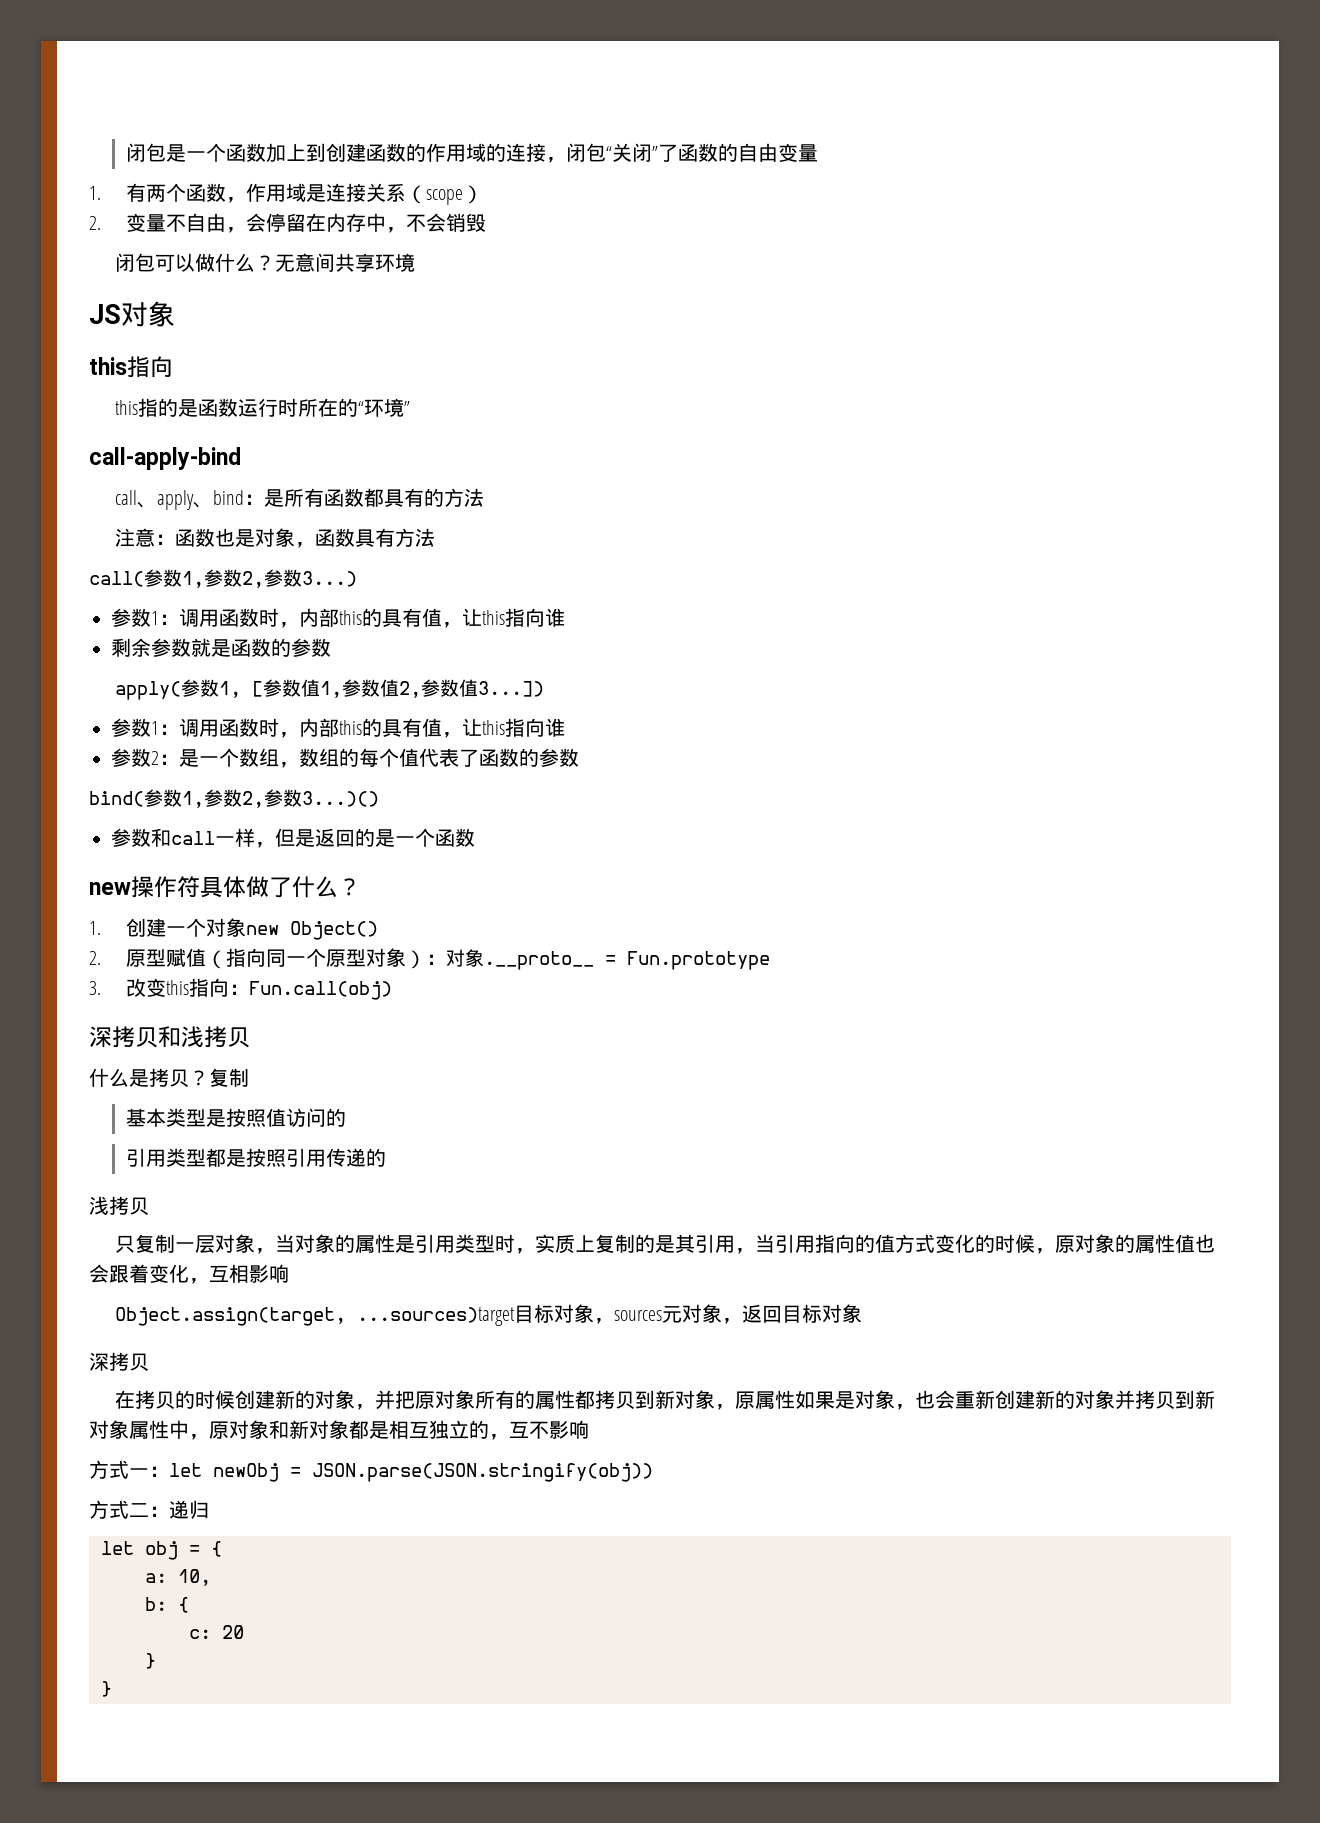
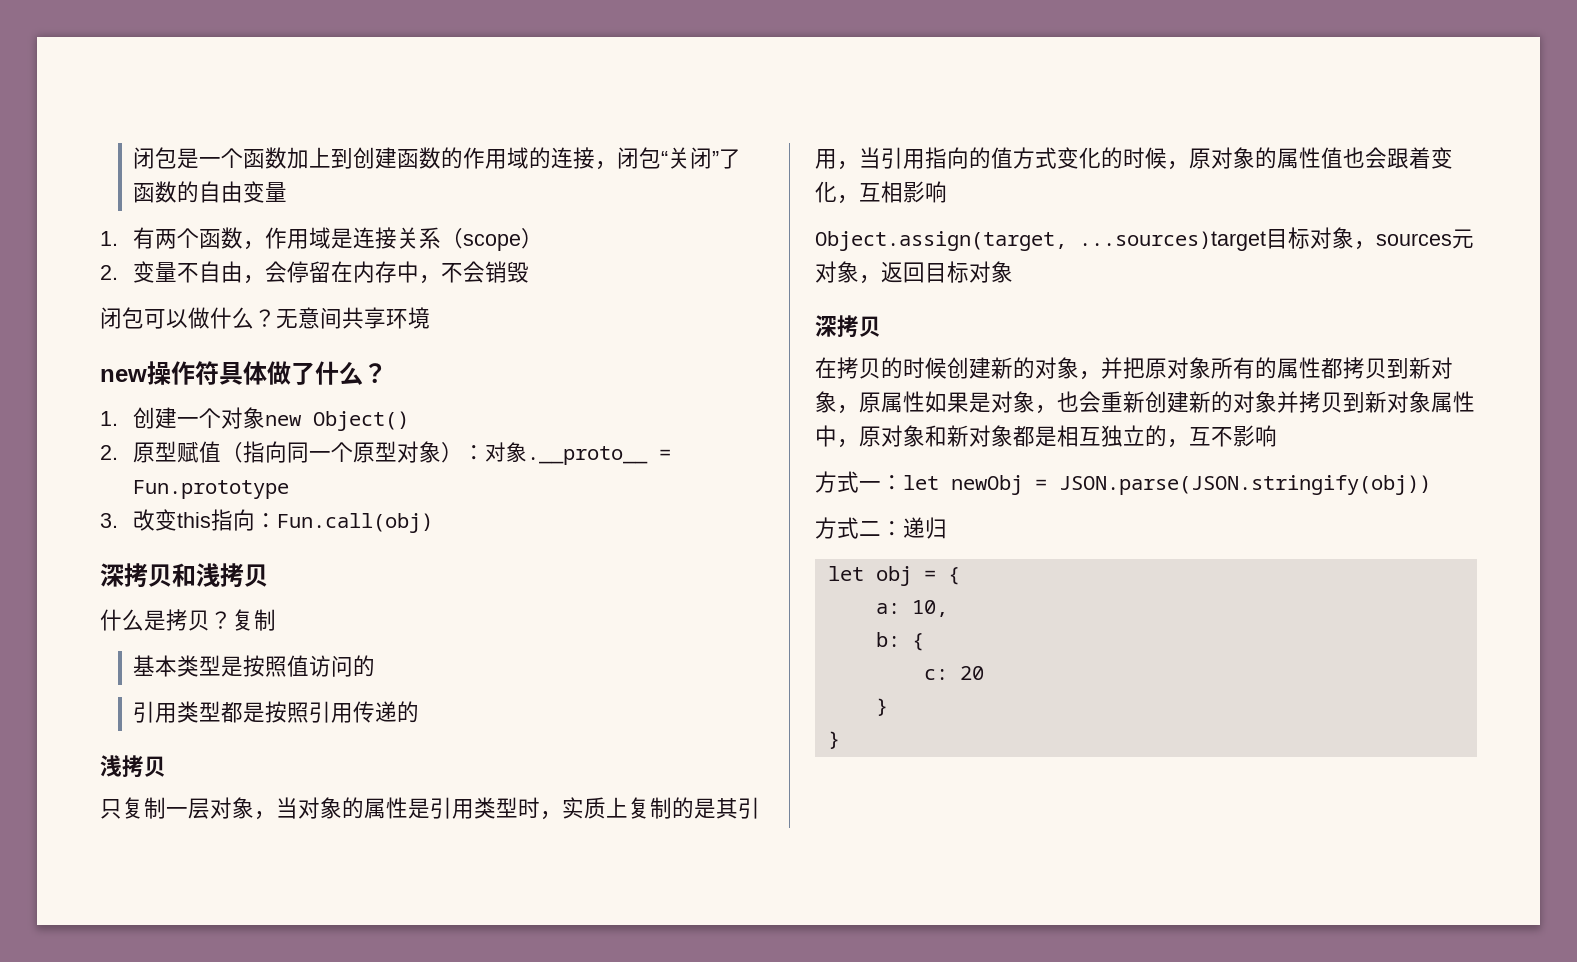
[89,301,175,327] [89,356,173,378] [115,398,411,417] [89,447,241,470] [115,488,485,510] [115,528,436,548] [89,569,357,588] [111,608,565,628] [111,638,331,657] [115,679,545,700] [111,718,565,738] [111,748,579,768] [89,789,379,808] [111,828,475,848] // JS对象 // this指向 // this指的是函数运行时所在的“环境” // call-apply-bind // call、apply、bind：是所有函数都具有的方法 // 注意：函数也是对象，函数具有方法 // call(参数1,参数2,参数3...) // 参数1：调用函数时，内部this的具有值，让this指向谁 // 剩余参数就是函数的参数 // apply(参数1, [参数值1,参数值2,参数值3...]) // 参数1：调用函数时，内部this的具有值，让this指向谁 // 参数2：是一个数组，数组的每个值代表了函数的参数 // bind(参数1,参数2,参数3...)() // 参数和call一样，但是返回的是一个函数 -> (430, 318) none

